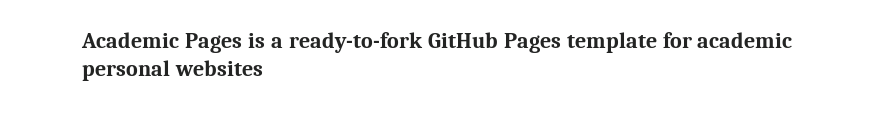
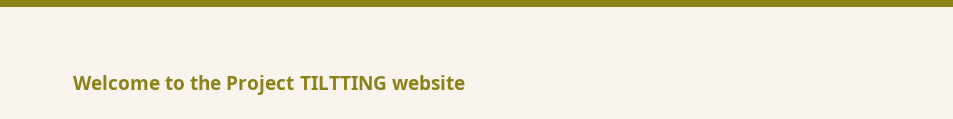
[81,32,793,53] [82,60,263,81] Academic Pages is a ready-to-fork GitHub Pages template for academic personal websites -> [73,75,465,95] Welcome to the Project TILTTING website

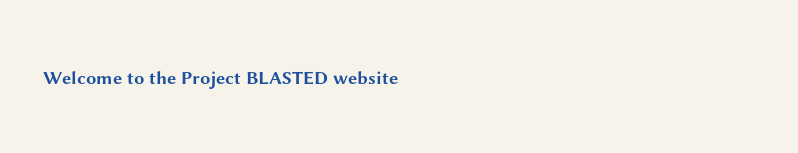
[299,76,387,90] TILTTING -> [246,71,328,85] BLASTED

